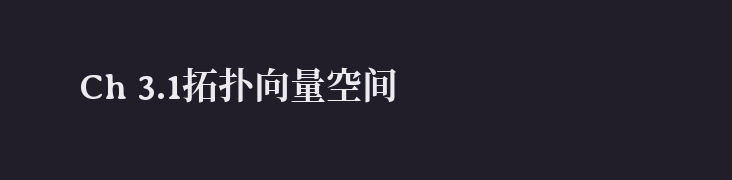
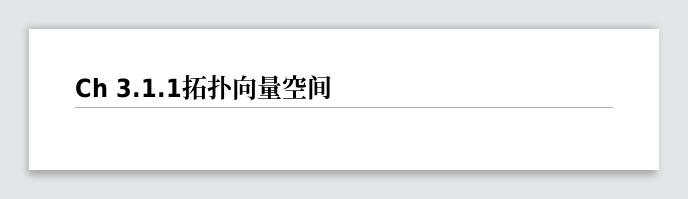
[136,76,182,100] 3.1 -> [116,78,182,98] 3.1.1

